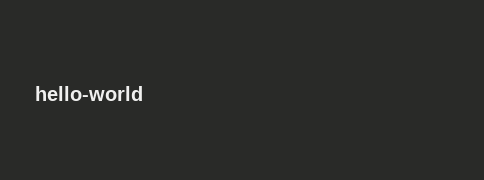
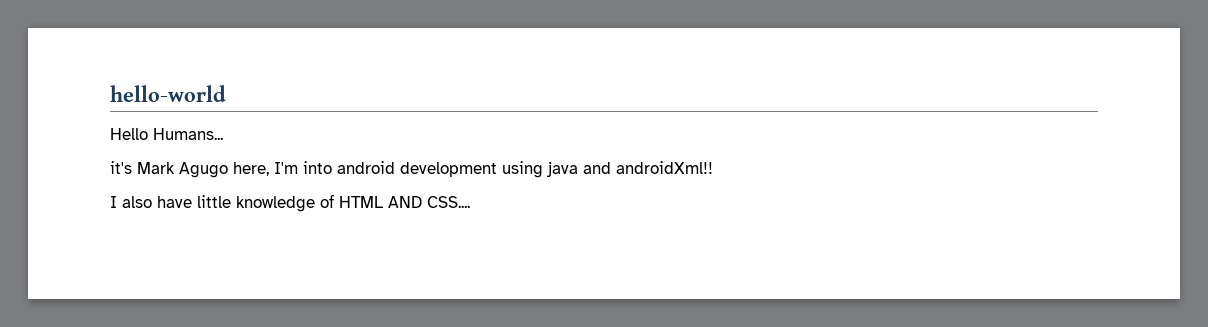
(143, 93) none -> [110,128,223,140] [110,161,713,178] [110,194,470,212] // Hello Humans... // it's Mark Agugo here, I'm into android development using java and androidXml!! // I also have little knowledge of HTML AND CSS....

